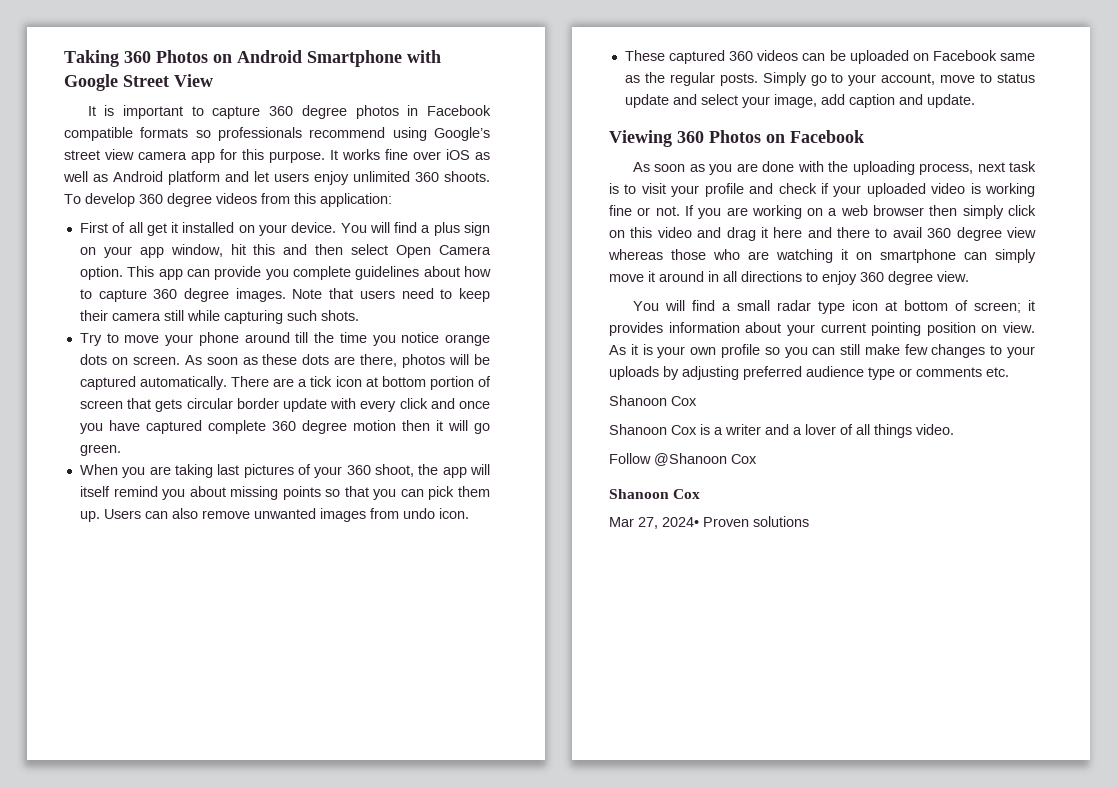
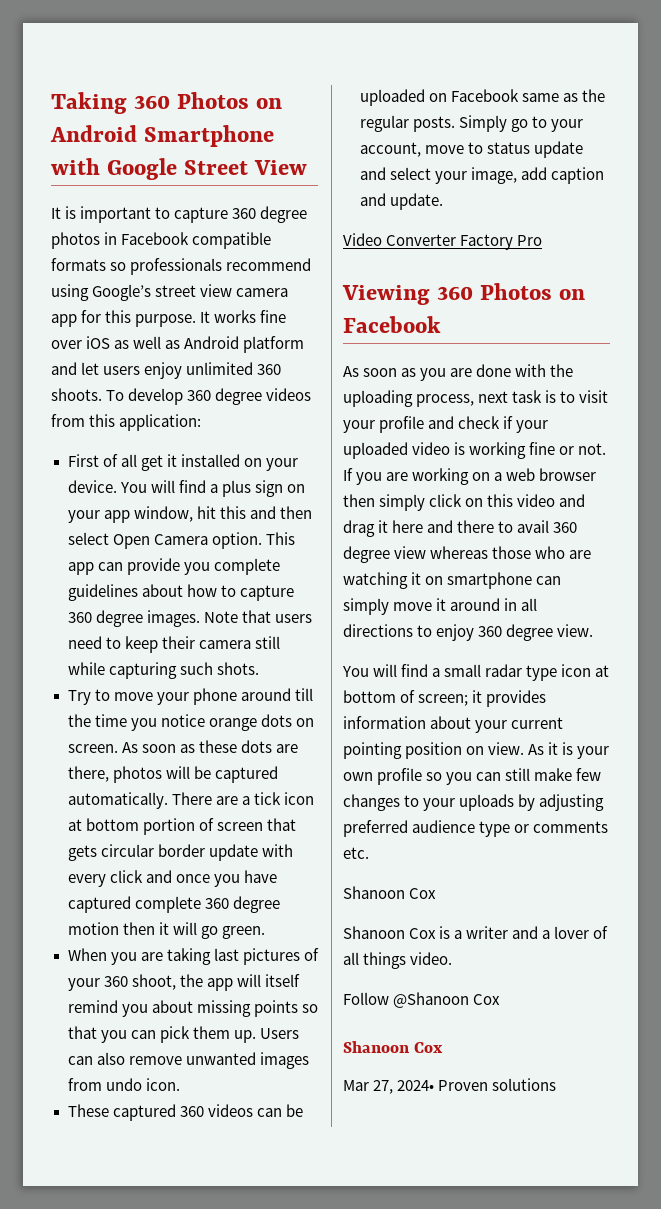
(975, 101) none -> [343,233,543,250] // Video Converter Factory Pro

